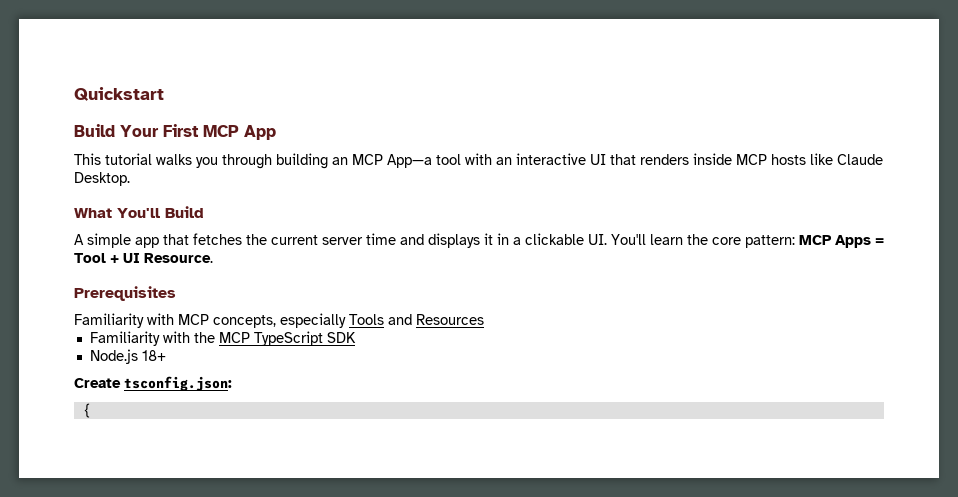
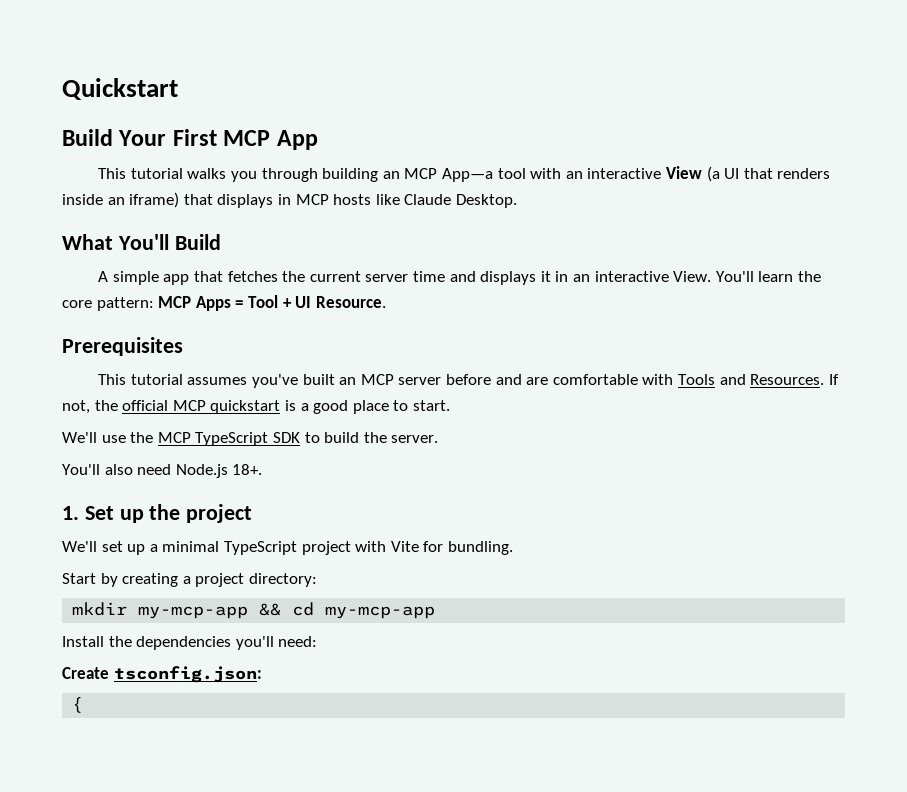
(586, 159) none -> [665,166,720,182] View (a
(732, 159) none -> [107,192,291,208] an iframe) that displays in
[513,233,607,245] a clickable UI. -> [572,271,712,282] an interactive View.
[74,313,484,328] [89,331,356,346] [89,349,166,364] Familiarity with MCP concepts, especially Tools and Resources // Familiarity with the MCP TypeScript SDK // Node.js 18+ -> [98,374,839,388] [62,400,450,414] [62,432,439,446] [62,464,263,478] [62,504,253,523] [62,541,513,555] [62,573,317,587] [72,602,436,619] [62,636,318,650] This tutorial assumes you've built an MCP server before and are comfortable with Tools and Resources. If not, the official MCP quickstart is a good place to start. // We'll use the MCP TypeScript SDK to build the server. // You'll also need Node.js 18+. // 1. Set up the project // We'll set up a minimal TypeScript project with Vite for bundling. // Start by creating a project directory: // mkdir my-mcp-app && cd my-mcp-app // Install the dependencies you'll need:

